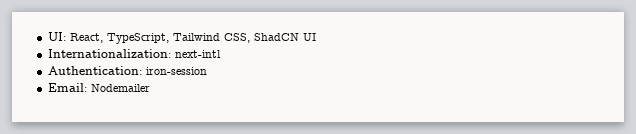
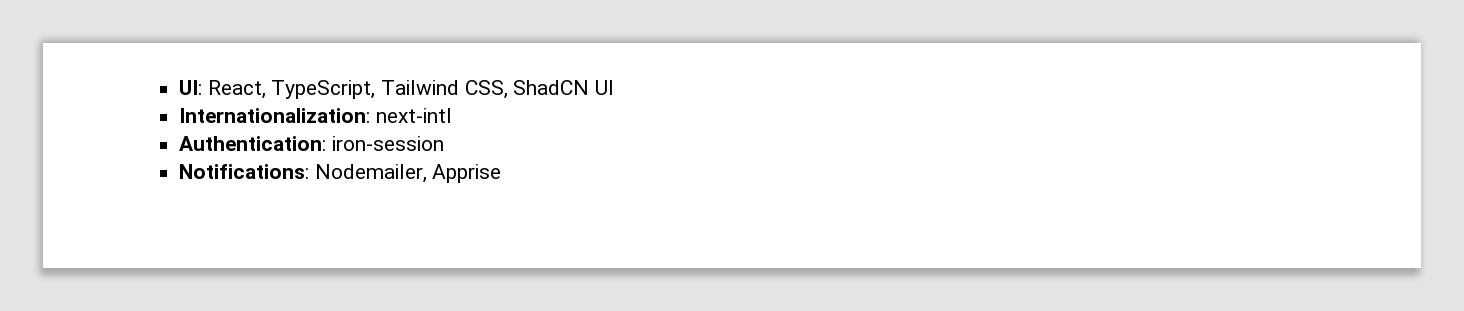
[47,83,150,92] Email: Nodemailer -> [179,164,502,183] Notifications: Nodemailer, Apprise

